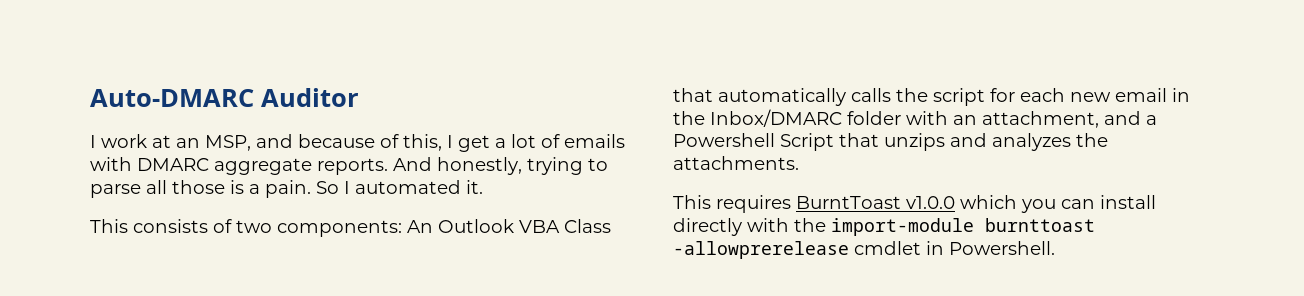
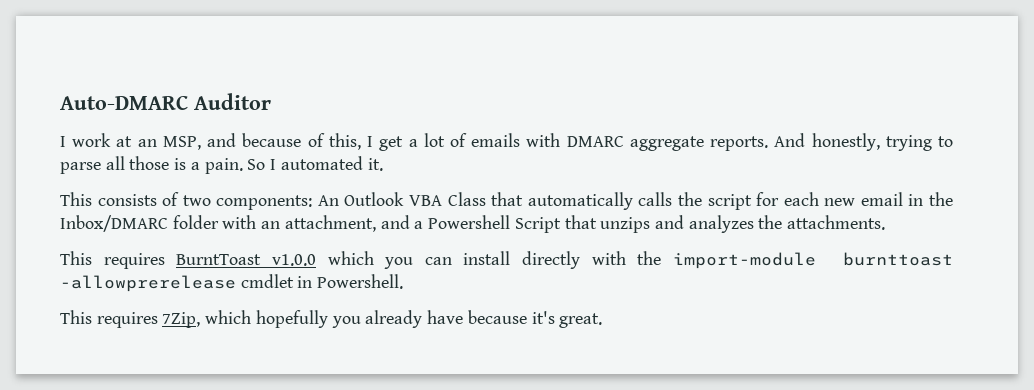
(1055, 248) none -> [60,310,603,328] // This requires 7Zip, which hopefully you already have because it's great.

